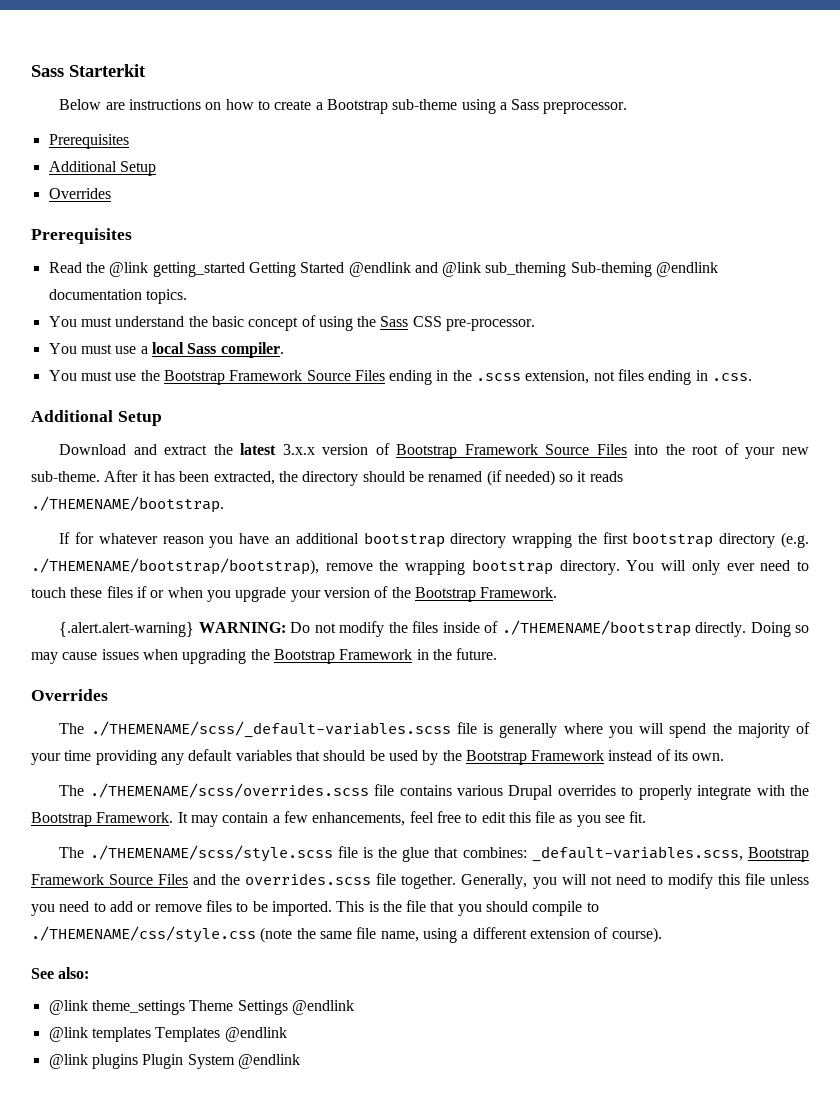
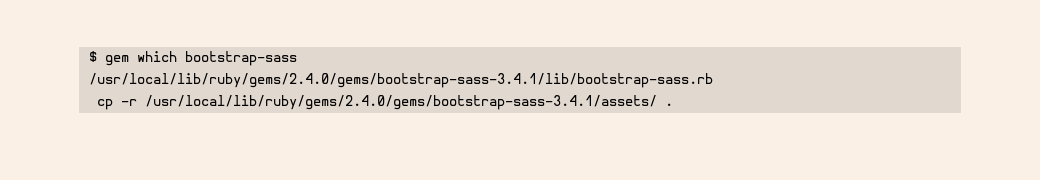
[31,64,146,77] [59,99,628,114] [48,134,129,149] [48,161,156,176] [48,188,111,199] [31,228,132,244] [48,262,719,277] [48,289,187,304] [48,315,536,331] [48,342,284,358] [48,369,753,385] [31,410,162,426] [59,443,810,459] [31,470,623,486] [31,496,224,513] [59,532,809,548] [31,558,810,575] [31,586,558,602] [59,620,809,637] [31,648,498,664] [31,689,108,701] [59,721,811,738] [31,749,725,765] [59,783,809,800] [31,811,647,827] [59,845,809,862] [31,873,809,889] [31,900,599,916] [31,926,662,943] [31,967,90,979] [48,1000,354,1015] [48,1027,287,1042] [48,1054,300,1069] Sass Starterkit // Below are instructions on how to create a Bootstrap sub-theme using a Sass preprocessor. // Prerequisites // Additional Setup // Overrides // Prerequisites // Read the @link getting_started Getting Started @endlink and @link sub_theming Sub-theming @endlink documentation topics. // You must understand the basic concept of using the Sass CSS pre-processor. // You must use a local Sass compiler. // You must use the Bootstrap Framework Source Files ending in the .scss extension, not files ending in .css. // Additional Setup // Download and extract the latest 3.x.x version of Bootstrap Framework Source Files into the root of your new sub-theme. After it has been extracted, the directory should be renamed (if needed) so it reads ./THEMENAME/bootstrap. // If for whatever reason you have an additional bootstrap directory wrapping the first bootstrap directory (e.g. ./THEMENAME/bootstrap/bootstrap), remove the wrapping bootstrap directory. You will only ever need to touch these files if or when you upgrade your version of the Bootstrap Framework. // {.alert.alert-warning} WARNING: Do not modify the files inside of ./THEMENAME/bootstrap directly. Doing so may cause issues when upgrading the Bootstrap Framework in the future. // Overrides // The ./THEMENAME/scss/_default-variables.scss file is generally where you will spend the majority of your time providing any default variables that should be used by the Bootstrap Framework instead of its own. // The ./THEMENAME/scss/overrides.scss file contains various Drupal overrides to properly integrate with the Bootstrap Framework. It may contain a few enhancements, feel free to edit this file as you see fit. // The ./THEMENAME/scss/style.scss file is the glue that combines: _default-variables.scss, Bootstrap Framework Source Files and the overrides.scss file together. Generally, you will not need to modify this file unless you need to add or remove files to be imported. This is the file that you should compile to ./THEMENAME/css/style.css (note the same file name, using a different extension of course). // See also: // @link theme_settings Theme Settings @endlink // @link templates Templates @endlink // @link plugins Plugin System @endlink -> [88,51,297,66] [88,73,713,88] [96,95,673,110] $ gem which bootstrap-sass // /usr/local/lib/ruby/gems/2.4.0/gems/bootstrap-sass-3.4.1/lib/bootstrap-sass.rb // cp -r /usr/local/lib/ruby/gems/2.4.0/gems/bootstrap-sass-3.4.1/assets/ .

